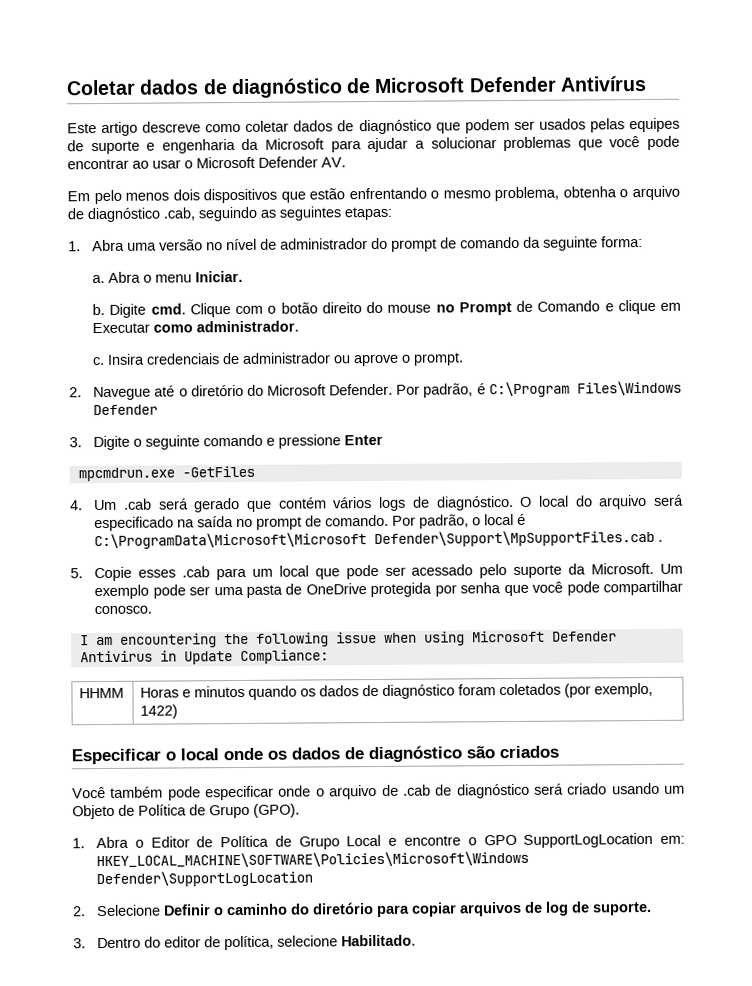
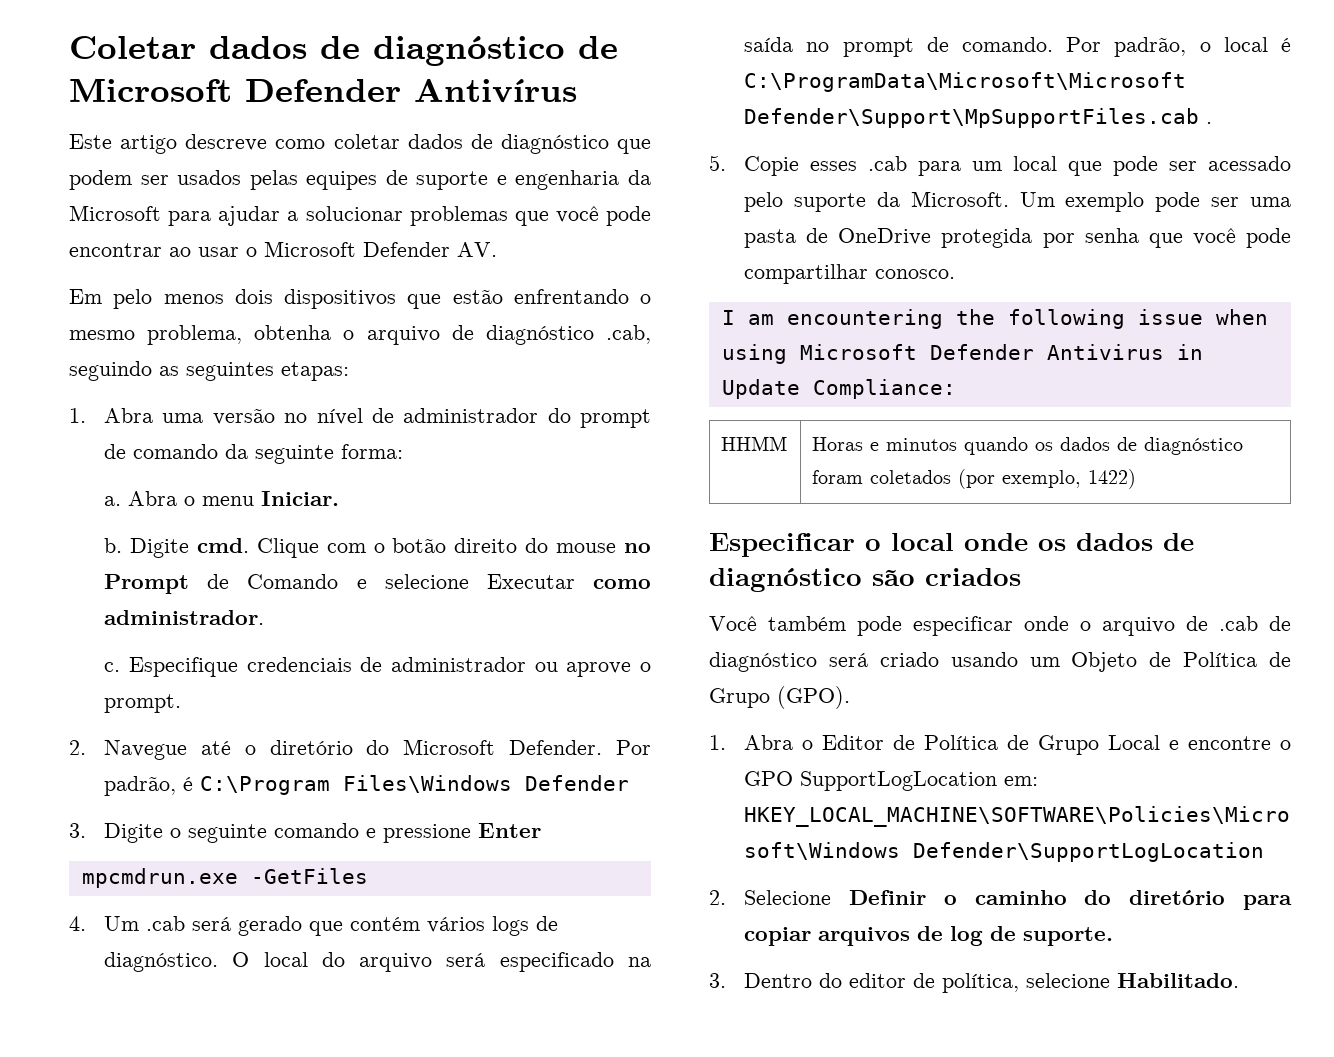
[617,299,681,315] clique em -> [384,574,469,589] selecione
[107,353,146,365] Insira -> [128,657,238,677] Especifique

